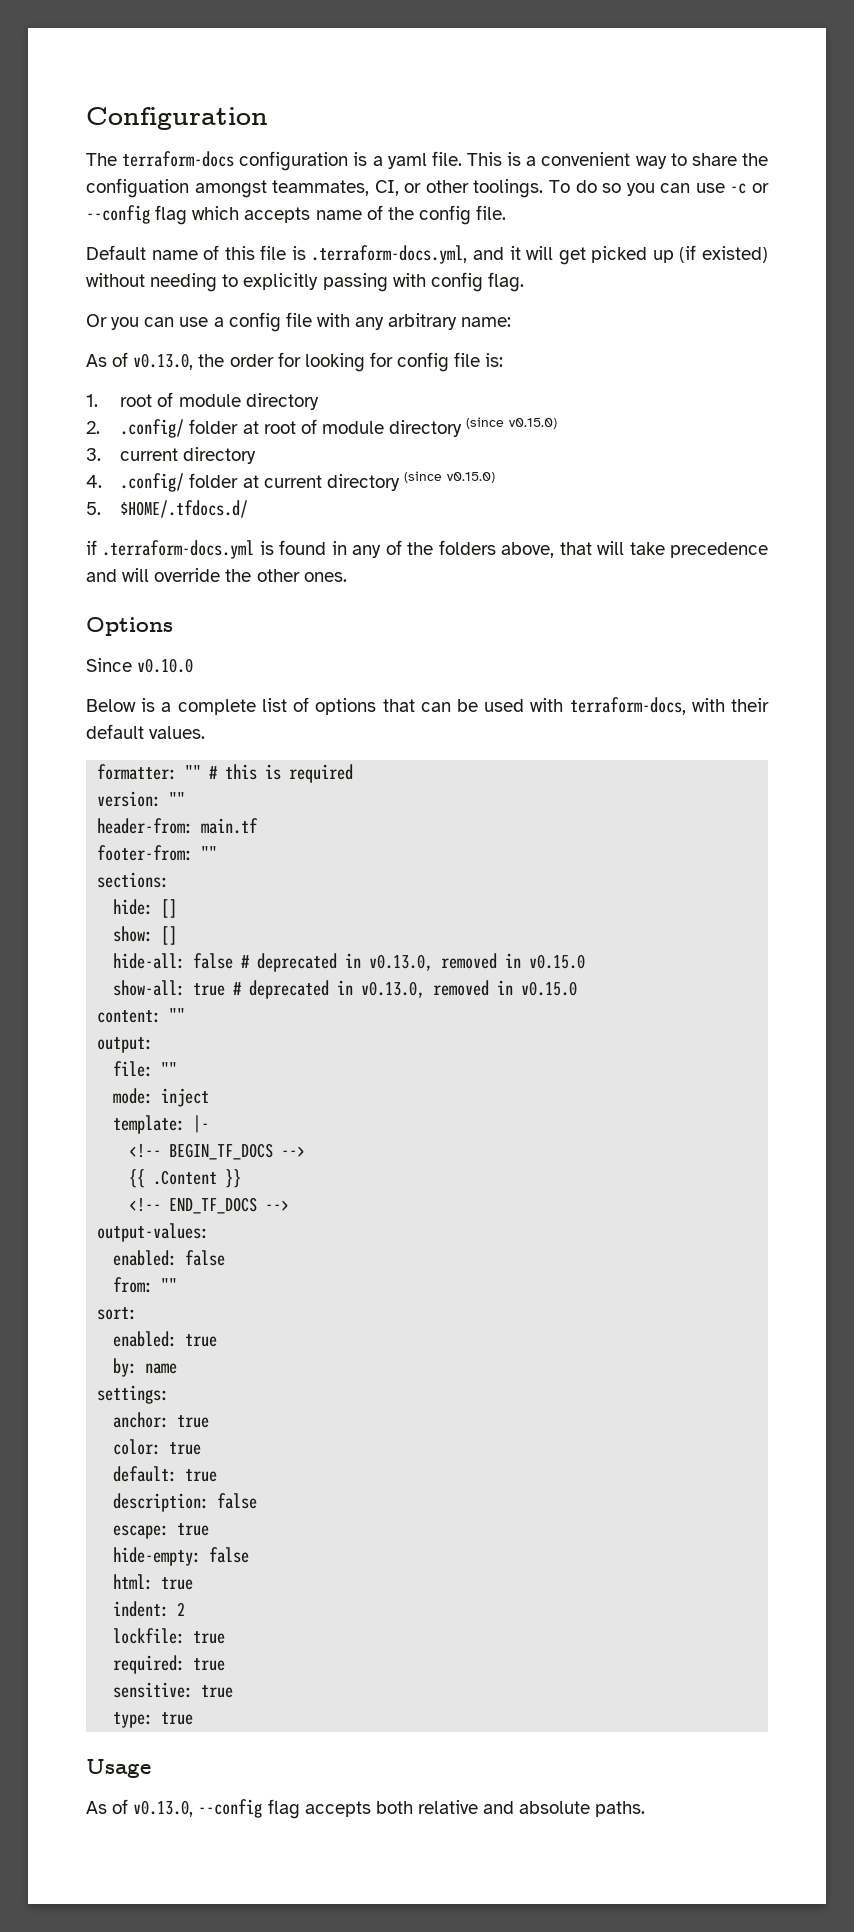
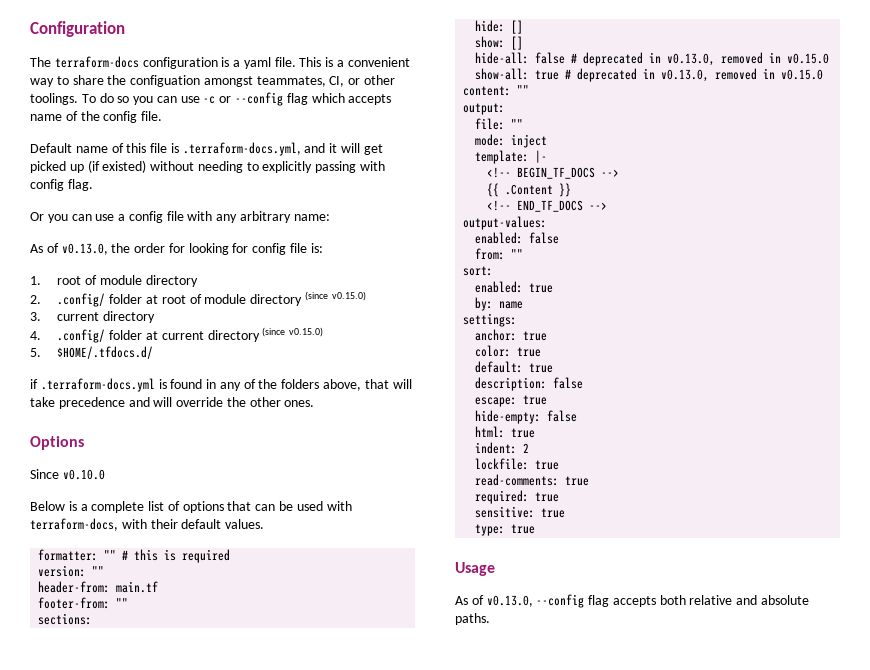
(226, 1637) none -> [475,474,590,486] // read-comments: true

